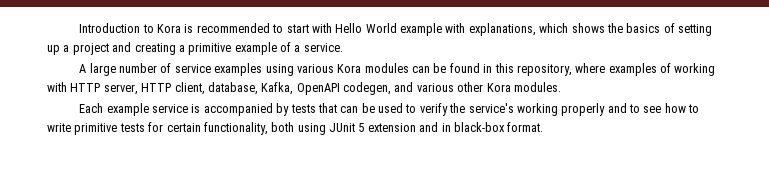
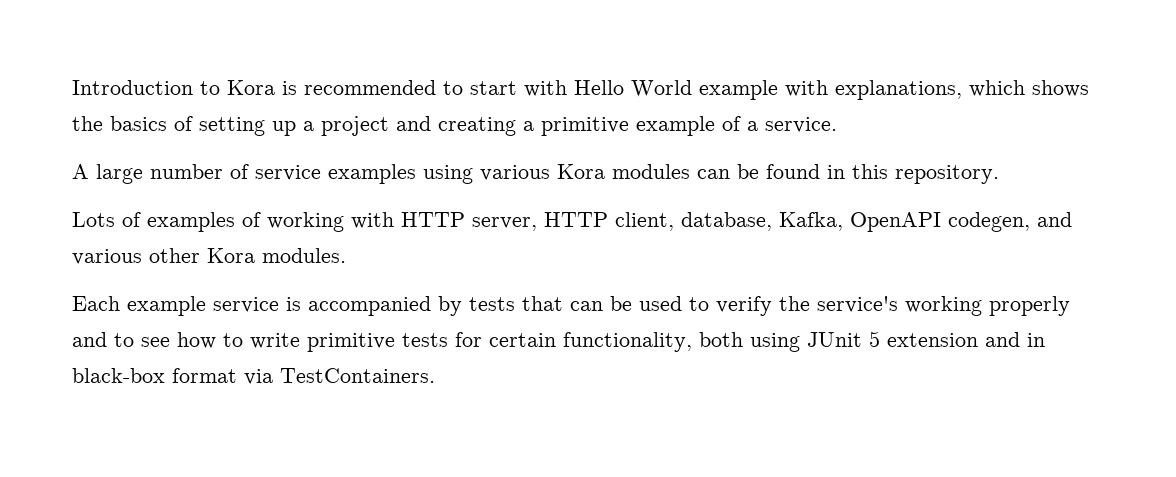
[516,63,606,76] repository, where -> [895,165,999,184] [72,212,141,227] repository. // Lots of
[507,122,544,132] format. -> [172,368,435,385] format via TestContainers.

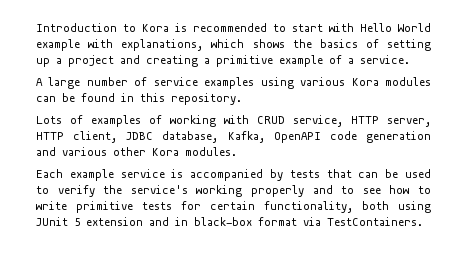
(394, 220) none -> [257,115,343,127] CRUD service,
(674, 221) none -> [126,132,154,140] JDBC
[948,212,1030,232] codegen, -> [329,131,431,143] code generation

